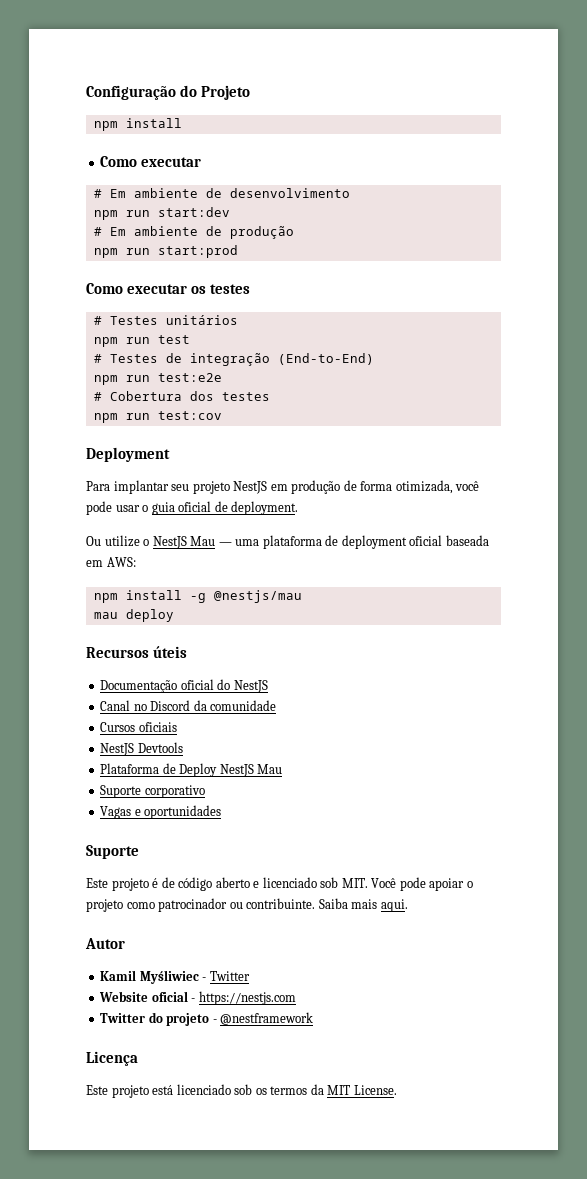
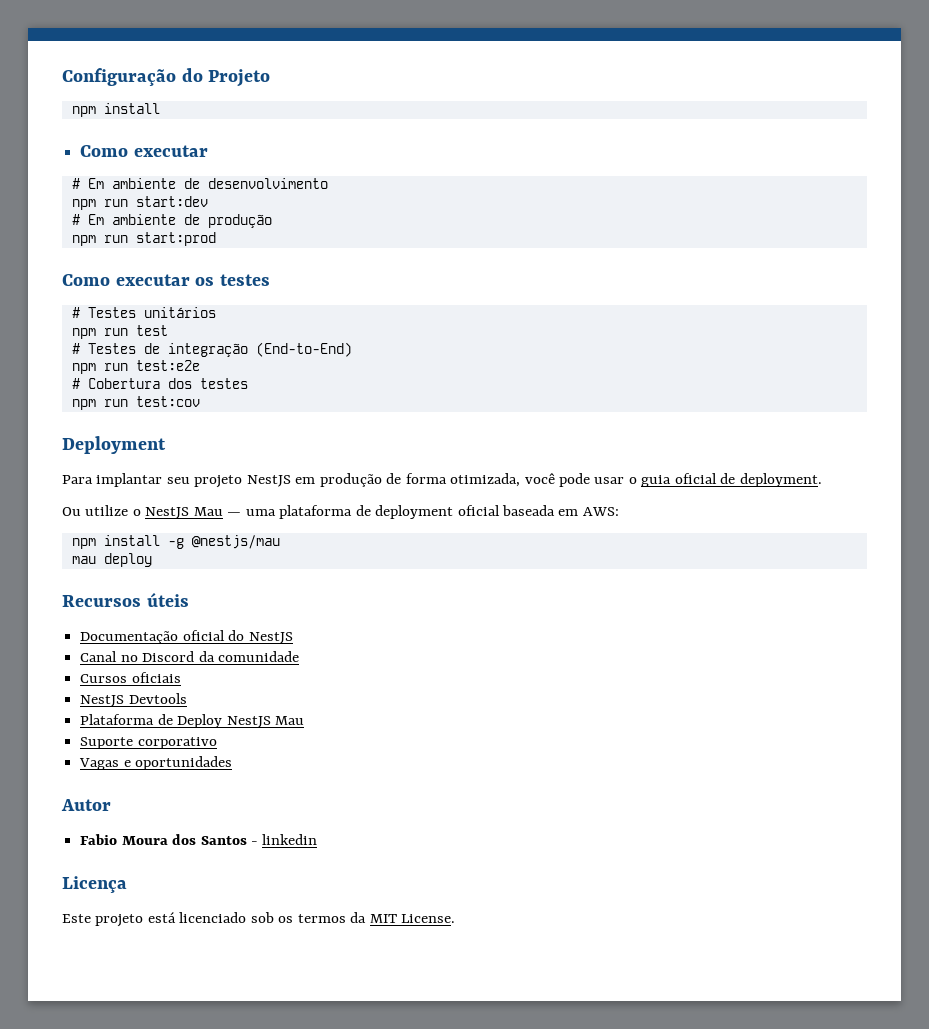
[86,845,139,859] [86,877,473,891] [86,898,408,912] [85,938,125,949] [100,970,250,984] [99,991,296,1005] [100,1012,314,1026] Suporte // Este projeto é de código aberto e licenciado sob MIT. Você pode apoiar o projeto como patrocinador ou contribuinte. Saiba mais aqui. // Autor // Kamil Myśliwiec - Twitter // Website oficial - https://nestjs.com // Twitter do projeto - @nestframework -> [61,799,111,811] [80,834,318,845] Autor // Fabio Moura dos Santos - linkedin

